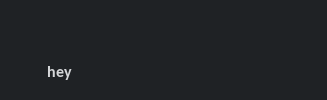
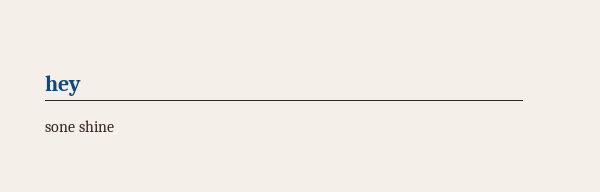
(72, 73) none -> [45,120,115,132] // sone shine

